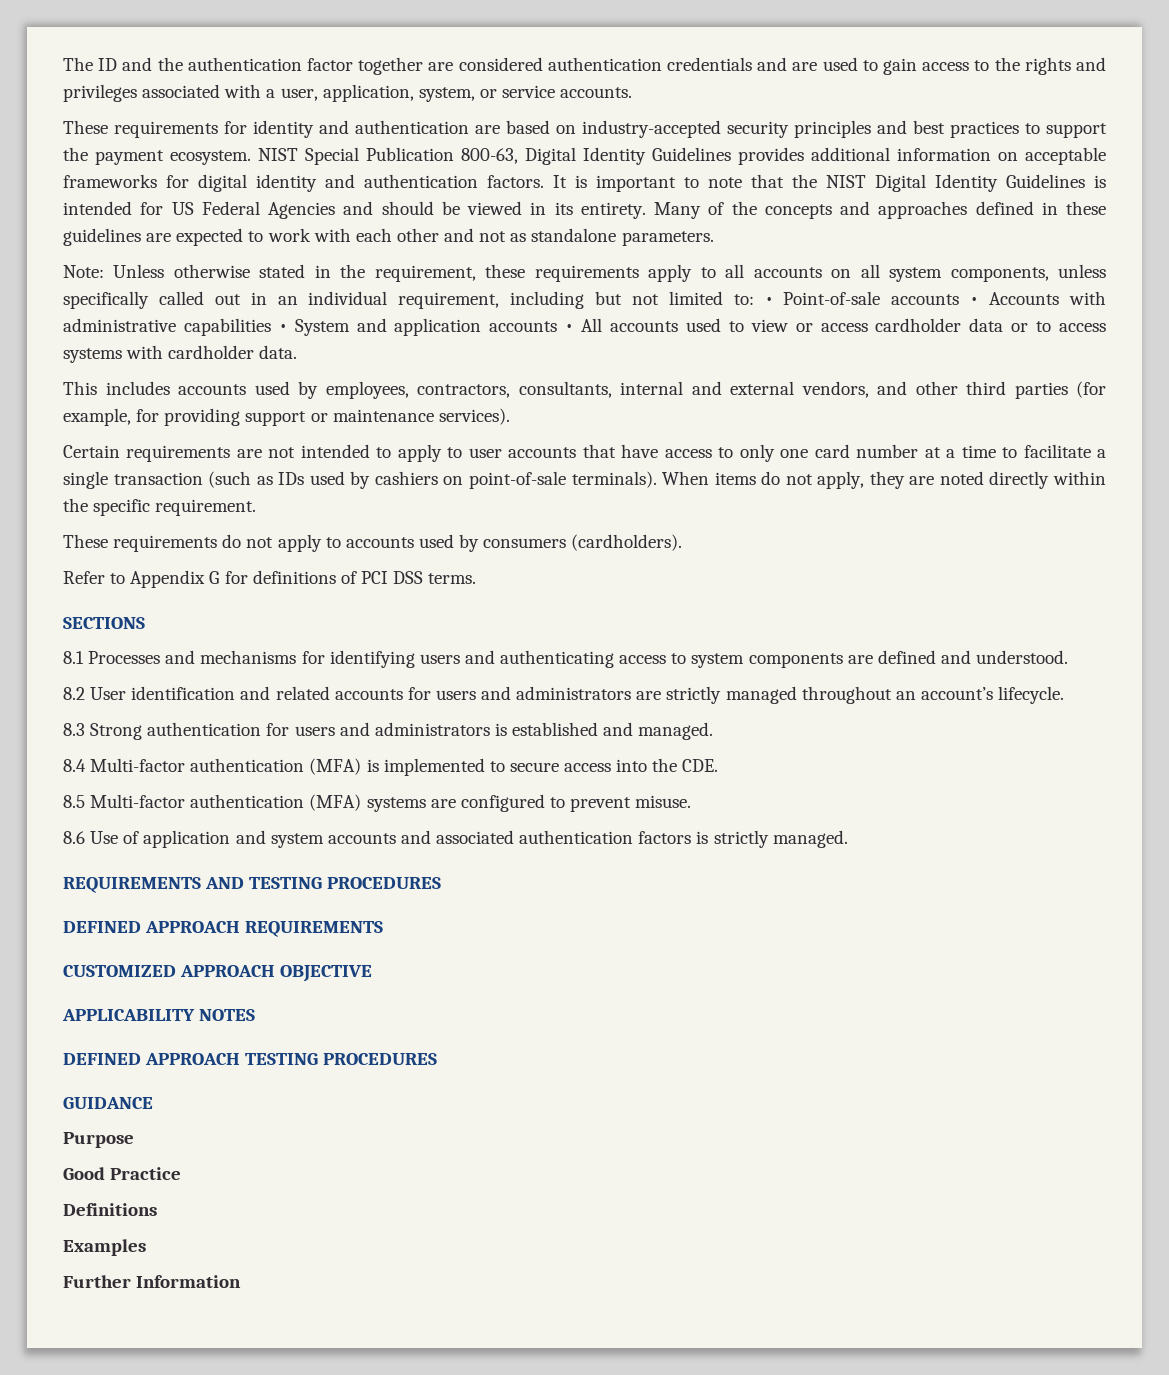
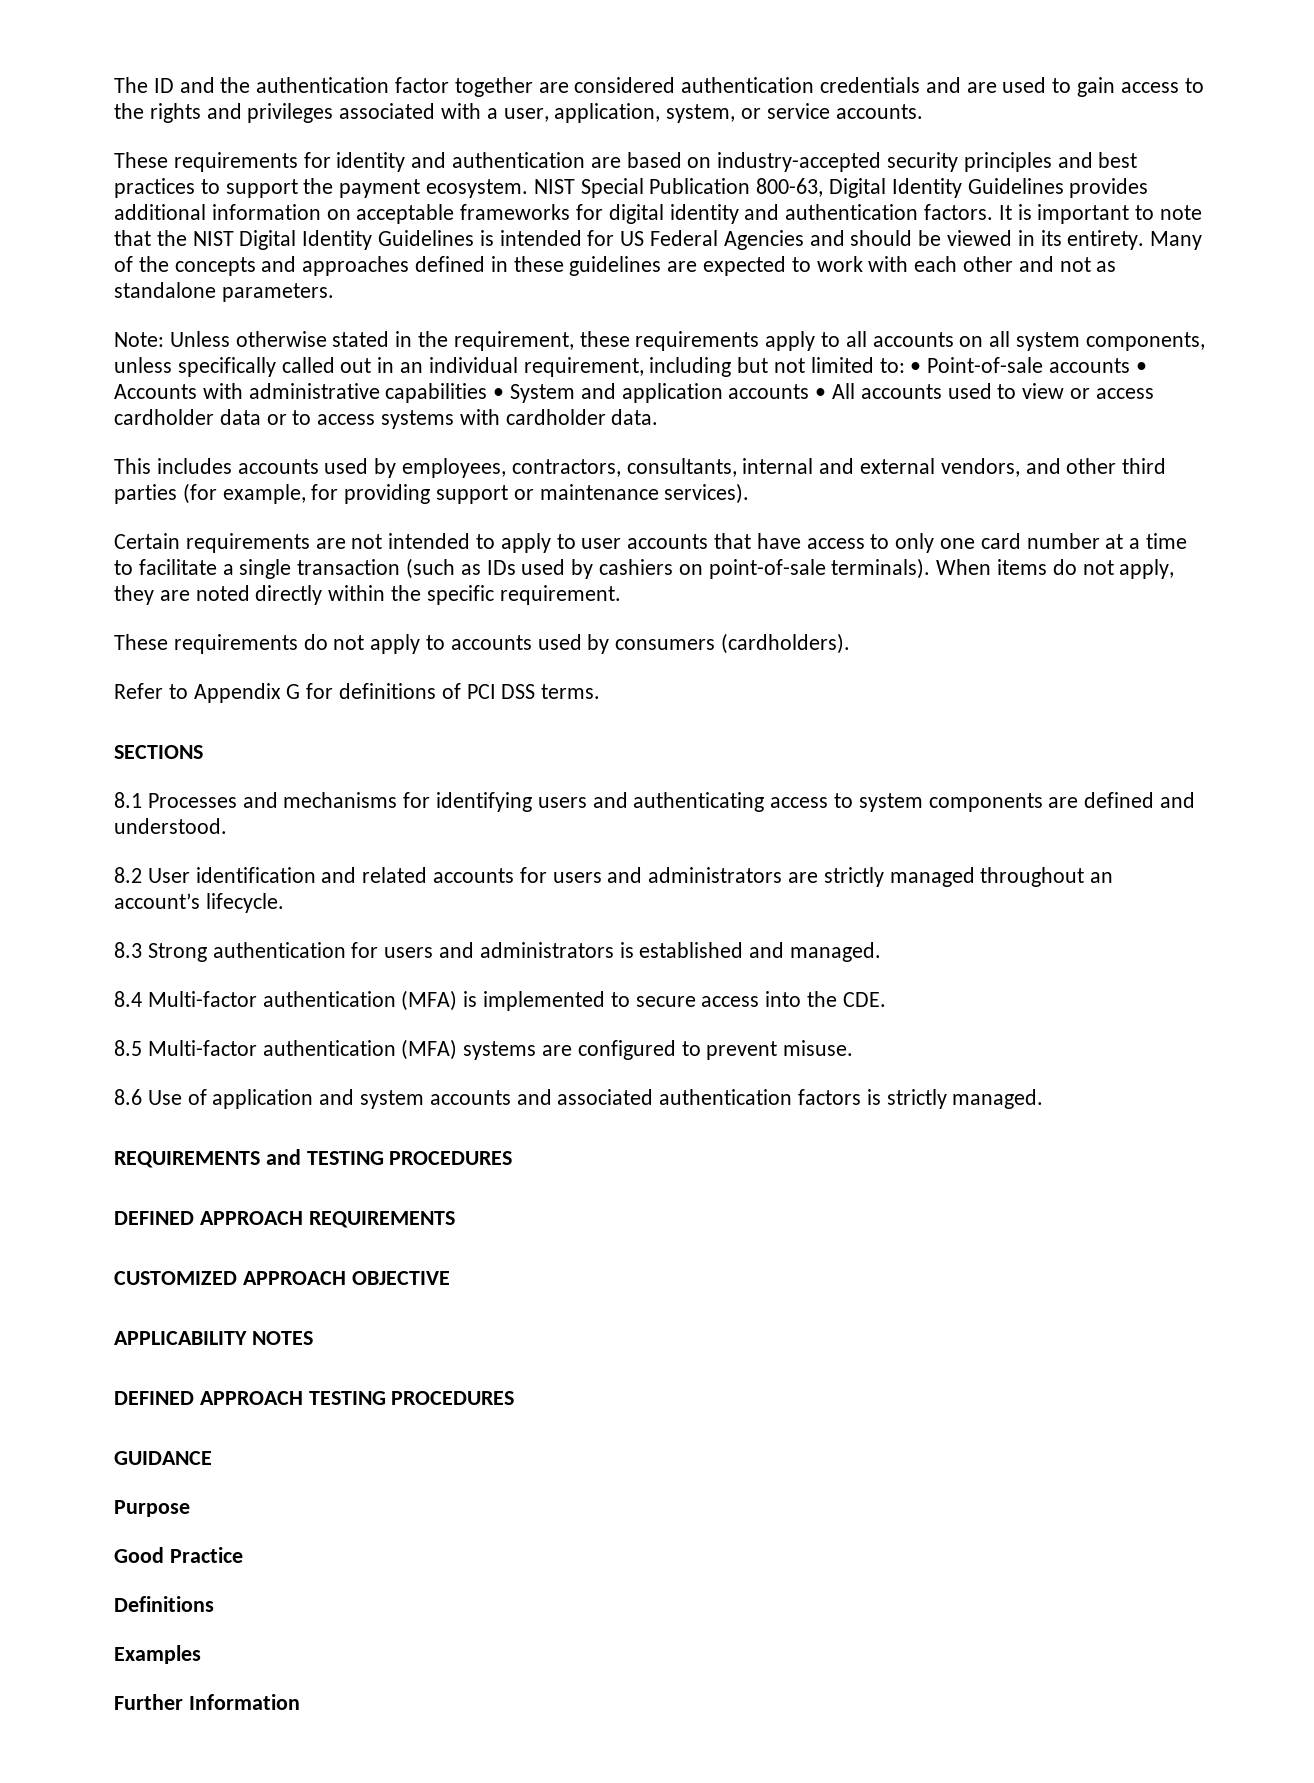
[205,877,245,889] AND -> [265,1149,301,1165] and

